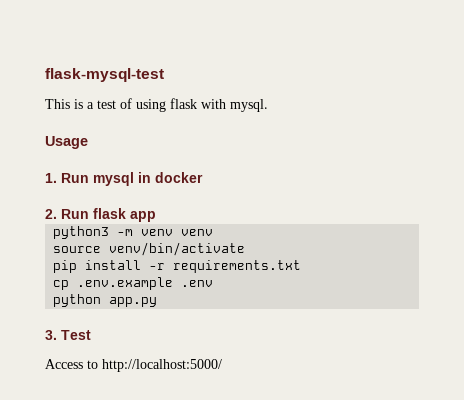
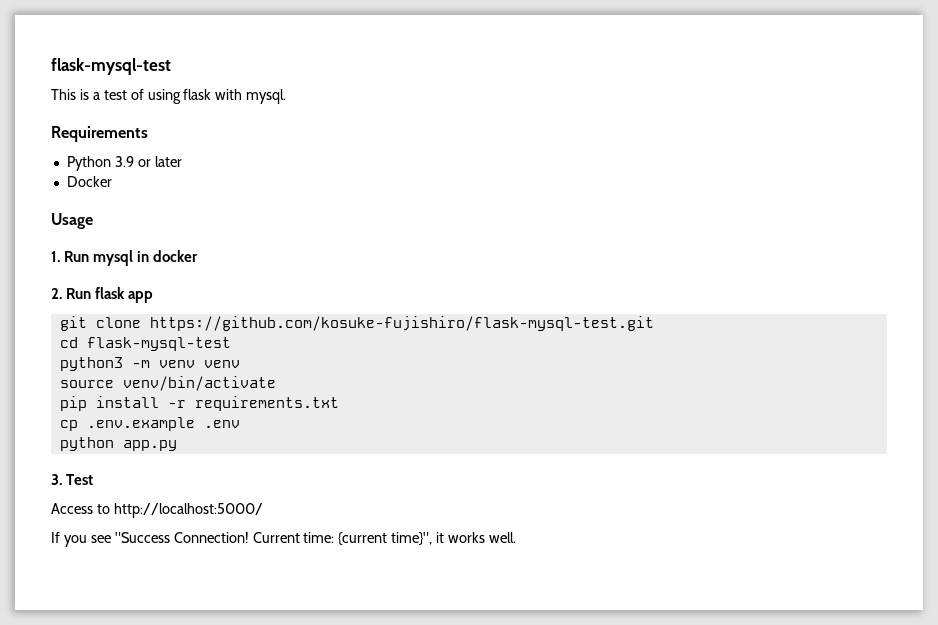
(268, 105) none -> [51,126,148,142] [66,156,182,171] [66,176,112,187] // Requirements // Python 3.9 or later // Docker
(156, 216) none -> [59,316,654,331] [59,337,231,351] // git clone https://github.com/kosuke-fujishiro/flask-mysql-test.git // cd flask-mysql-test
(222, 365) none -> [51,532,517,547] // If you see "Success Connection! Current time: {current time}", it works well.

